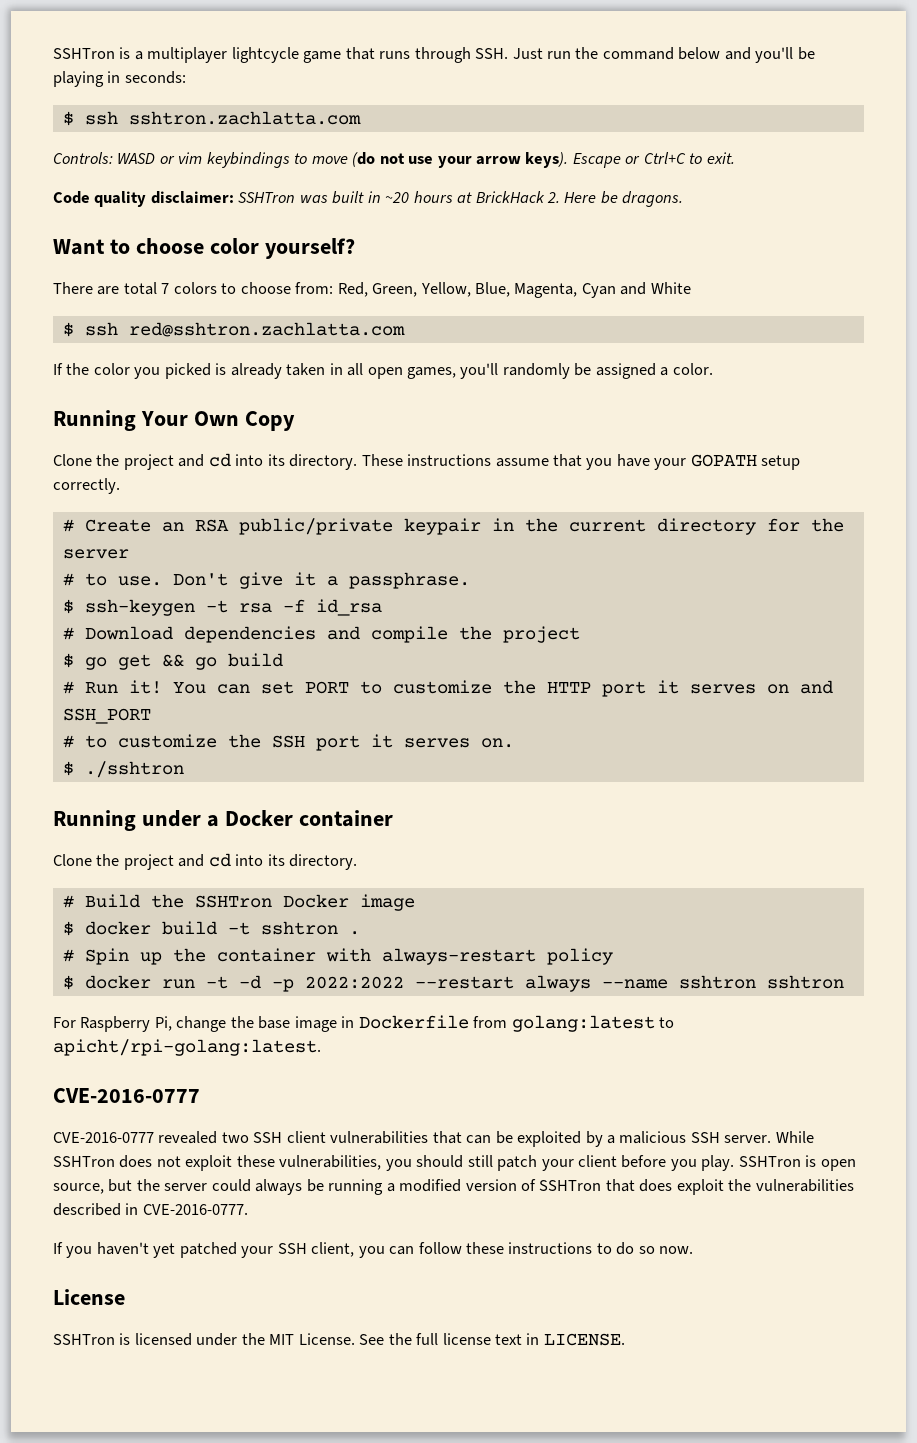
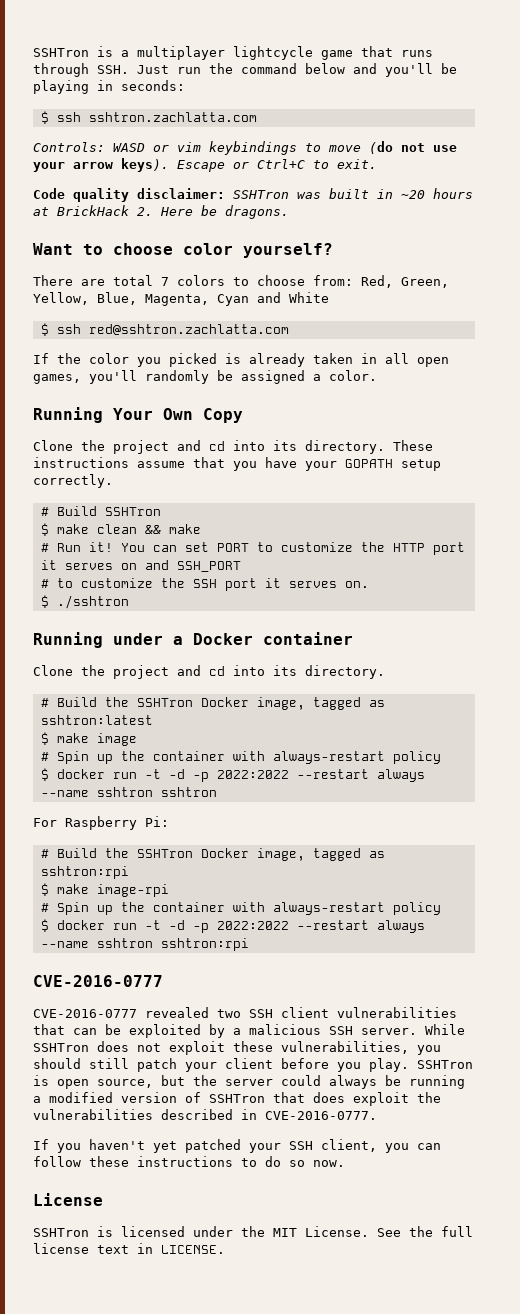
[84,518,844,535] [62,549,129,559] [62,572,470,589] [62,599,382,616] [62,626,580,643] [62,653,283,670] Create an RSA public/private keypair in the current directory for the server // # to use. Don't give it a passphrase. // $ ssh-keygen -t rsa -f id_rsa // # Download dependencies and compile the project // $ go get && go build -> [56,506,161,516] [40,523,201,536] Build SSHTron // $ make clean && make
[359,894,415,911] [62,921,360,936] image // $ docker build -t sshtron . -> [256,697,385,710] [40,715,153,725] [40,732,137,746] image, tagged as sshtron:latest // $ make image
[154,1015,675,1032] [53,1039,321,1056] Pi, change the base image in Dockerfile from golang:latest to apicht/rpi-golang:latest. -> [145,816,169,827] [40,848,385,861] [40,866,129,879] [40,883,169,897] [40,902,441,915] [40,919,425,933] [40,938,249,951] Pi: // # Build the SSHTron Docker image, tagged as sshtron:rpi // $ make image-rpi // # Spin up the container with always-restart policy // $ docker run -t -d -p 2022:2022 --restart always --name sshtron sshtron:rpi

